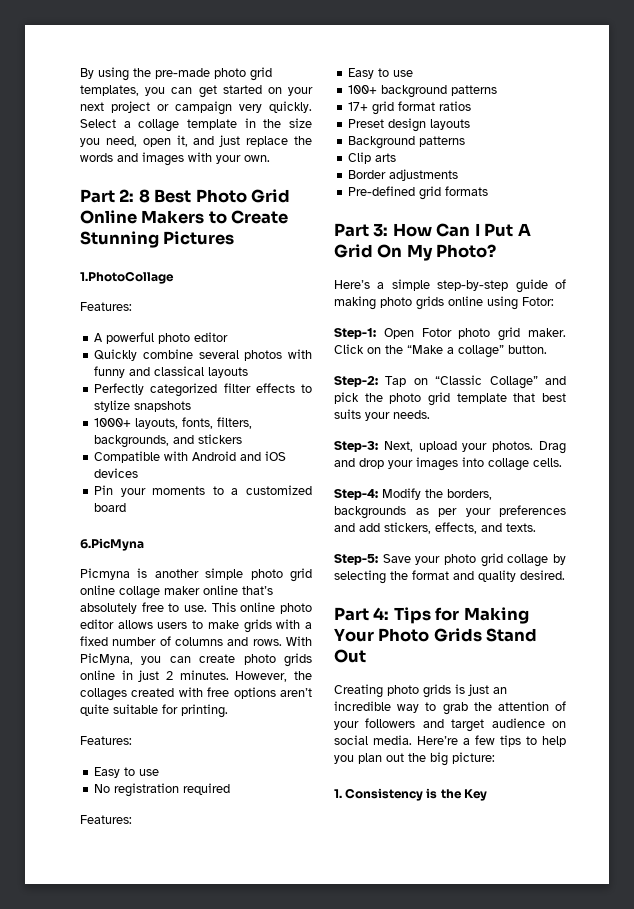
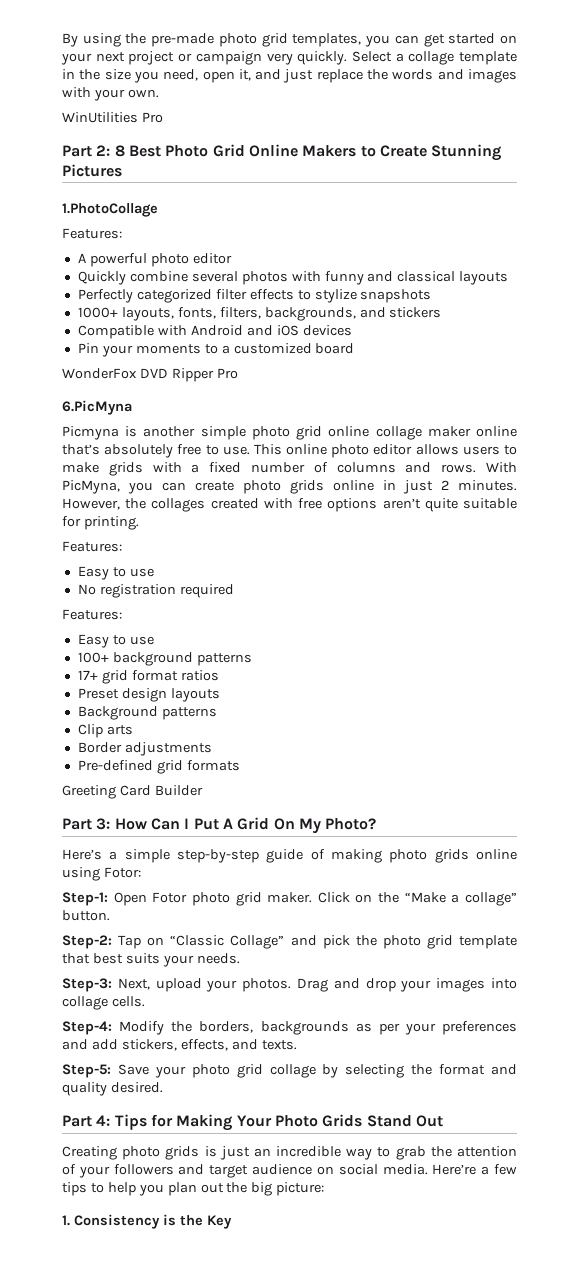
(270, 158) none -> [62,112,163,123] // WinUtilities Pro
(127, 507) none -> [62,368,238,382] // WonderFox DVD Ripper Pro
(489, 191) none -> [62,785,203,799] // Greeting Card Builder

